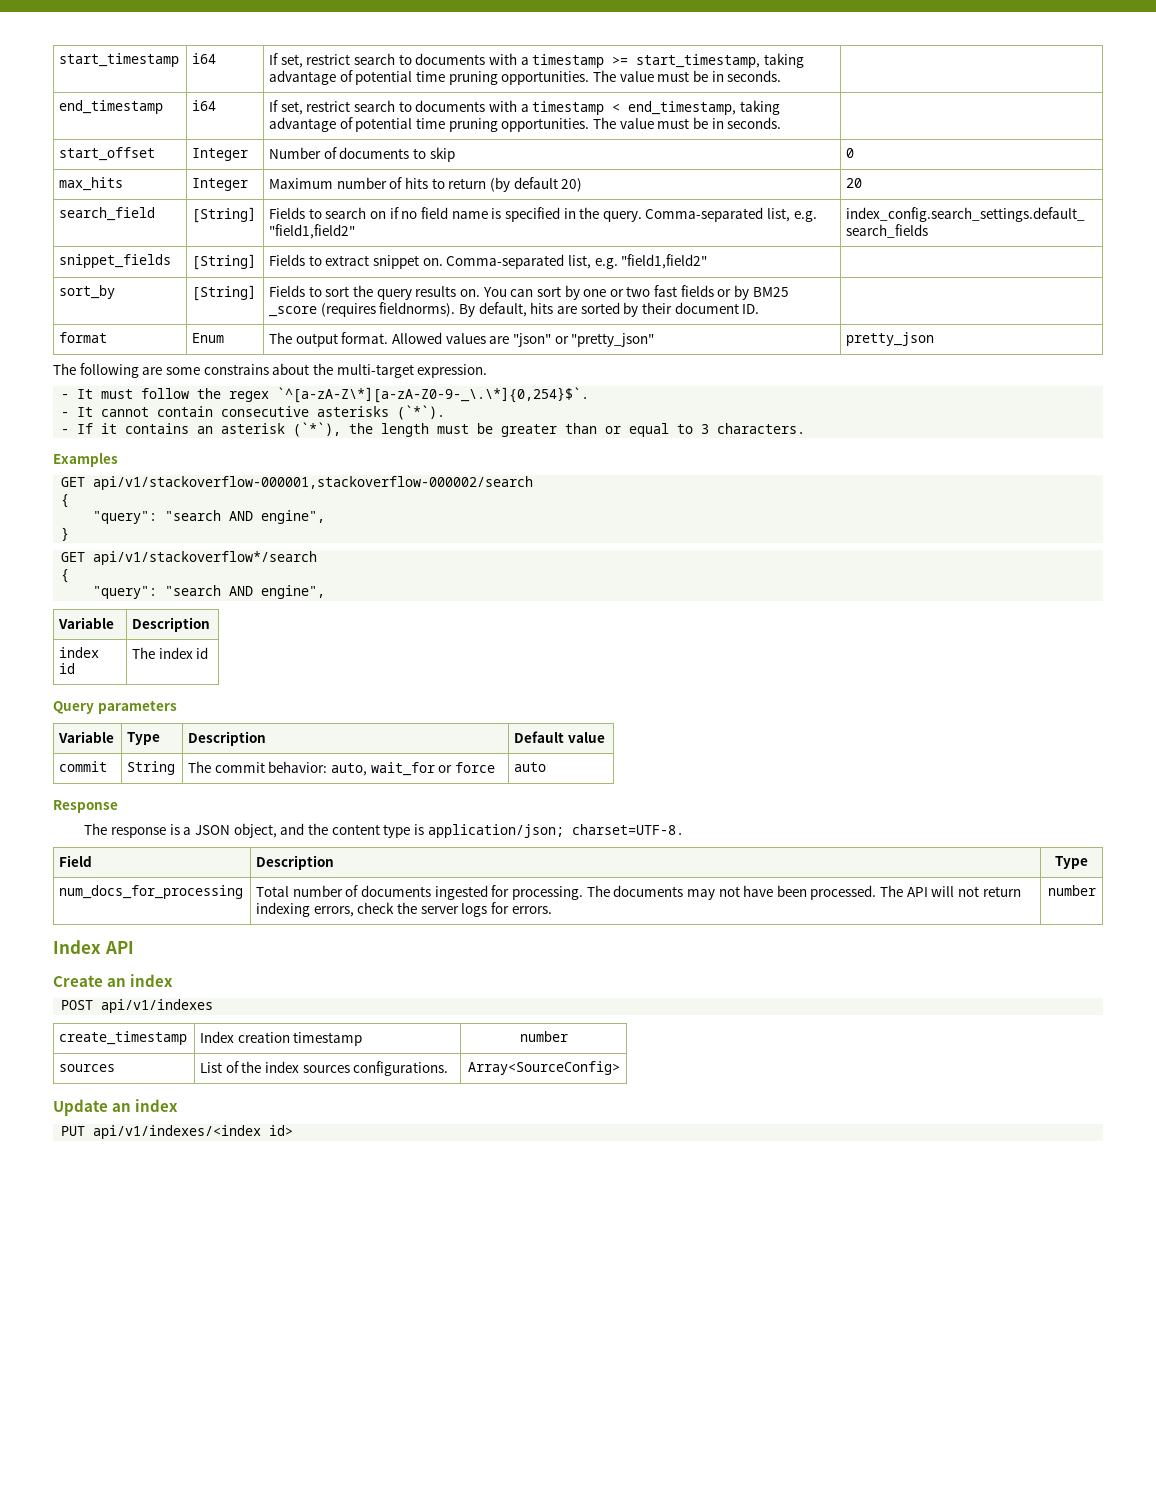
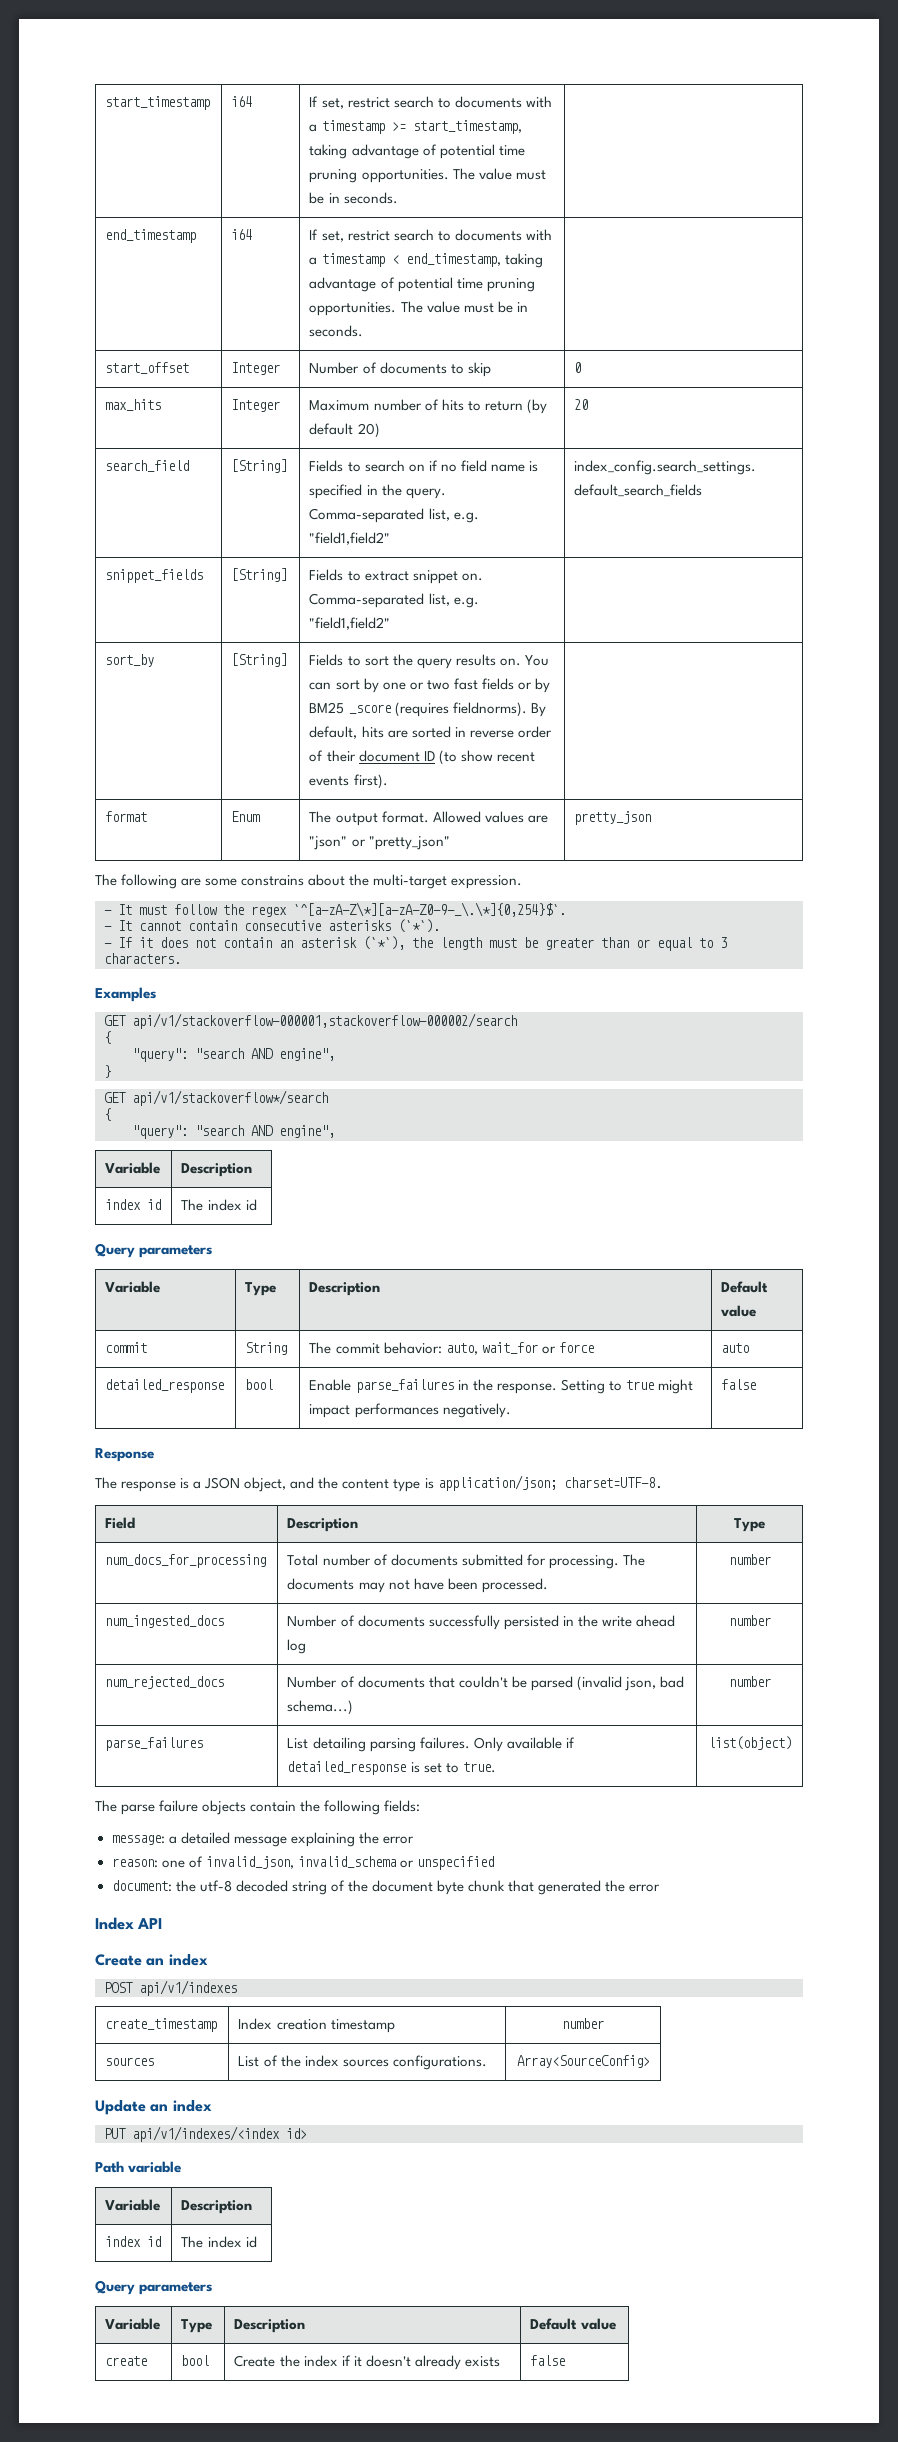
[623,302,760,317] by their document ID. -> [454,726,552,738] [309,750,535,765] [309,774,388,789] in reverse order of their document ID (to show recent events first).
[125,423,190,434] contains -> [160,937,272,948] does not contain
(547, 767) none -> [105,1379,225,1393] [245,1379,274,1390] [309,1379,693,1394] [309,1403,511,1418] [721,1379,757,1390] // detailed_response | bool | Enable parse_failures in the response. Setting to true might impact performances negatively. | false
[434,885,488,900] ingested -> [461,1554,523,1566] submitted
[880,885,1021,897] [256,902,552,917] [1047,885,1096,896] The API will not return indexing errors, check the server logs for errors. | number -> [728,1554,771,1565] [105,1615,225,1628] [287,1615,675,1630] [287,1639,307,1654] [728,1615,771,1626] [105,1676,225,1689] [287,1676,684,1691] [287,1700,354,1715] [728,1676,771,1687] [105,1737,204,1751] [287,1737,575,1752] [287,1761,496,1775] [707,1736,792,1750] [95,1800,421,1815] [111,1832,414,1847] [111,1856,494,1870] [111,1880,661,1895] | number // num_ingested_docs | Number of documents successfully persisted in the write ahead log | number // num_rejected_docs | Number of documents that couldn't be parsed (invalid json, bad schema...) | number // parse_failures | List detailing parsing failures. Only available if detailed_response is set to true. | list(object) // The parse failure objects contain the following fields: // message: a detailed message explaining the error // reason: one of invalid_json, invalid_schema or unspecified // document: the utf-8 decoded string of the document byte chunk that generated the error
(294, 1130) none -> [95,2161,182,2173] [105,2199,161,2211] [181,2200,253,2214] [105,2236,162,2247] [181,2236,257,2248] [95,2280,213,2295] [105,2318,161,2330] [181,2319,213,2333] [234,2319,306,2333] [530,2318,616,2330] [105,2356,148,2366] [181,2355,210,2366] [234,2355,500,2370] [530,2355,566,2366] // Path variable // Variable | Description // index id | The index id // Query parameters // Variable | Type | Description | Default value // create | bool | Create the index if it doesn't already exists | false

